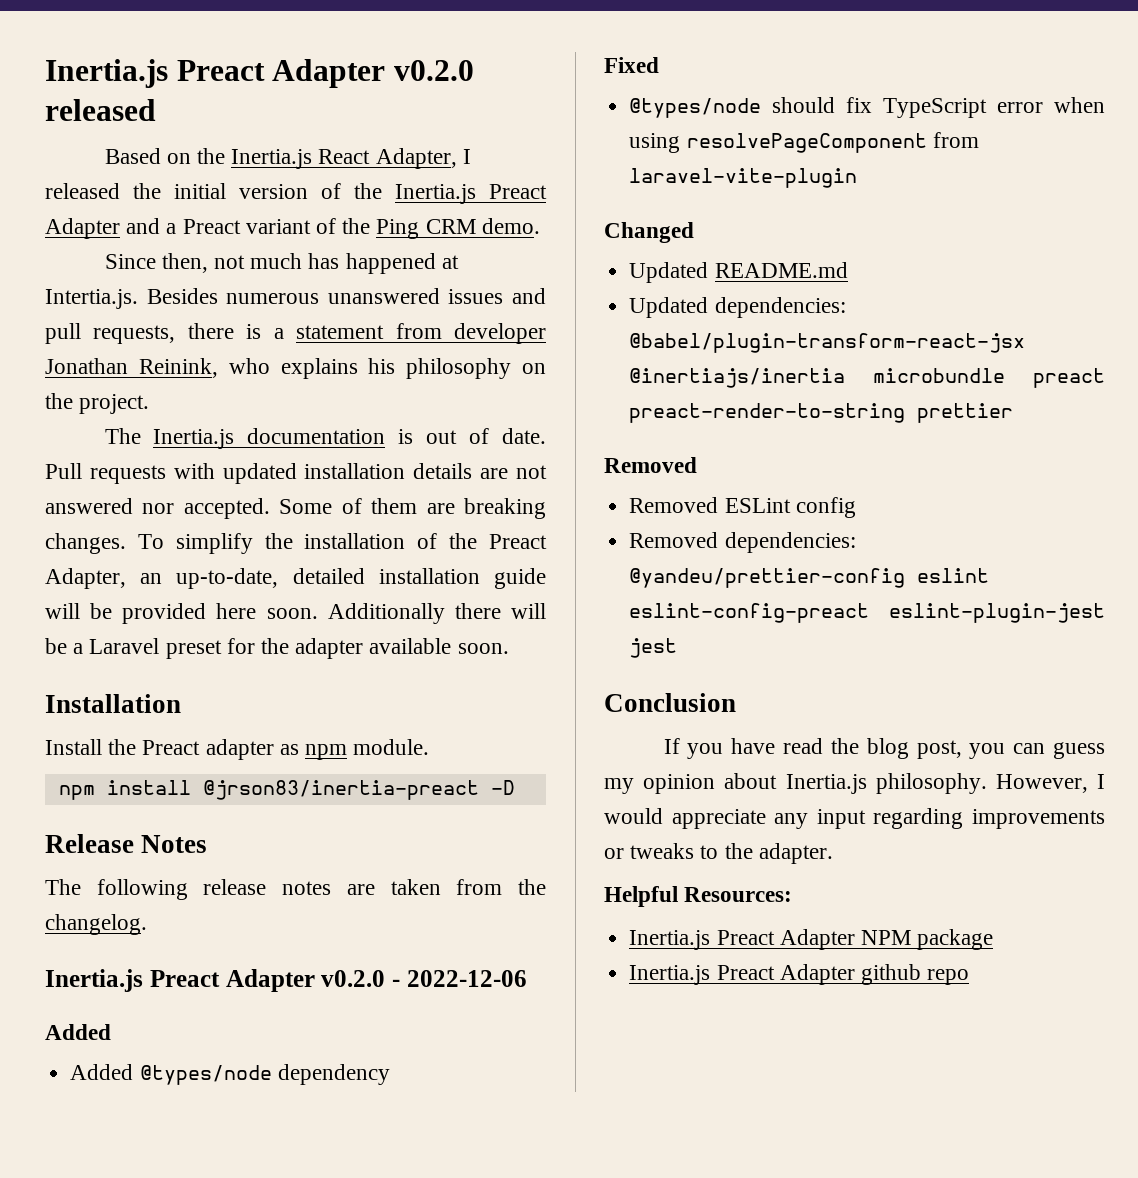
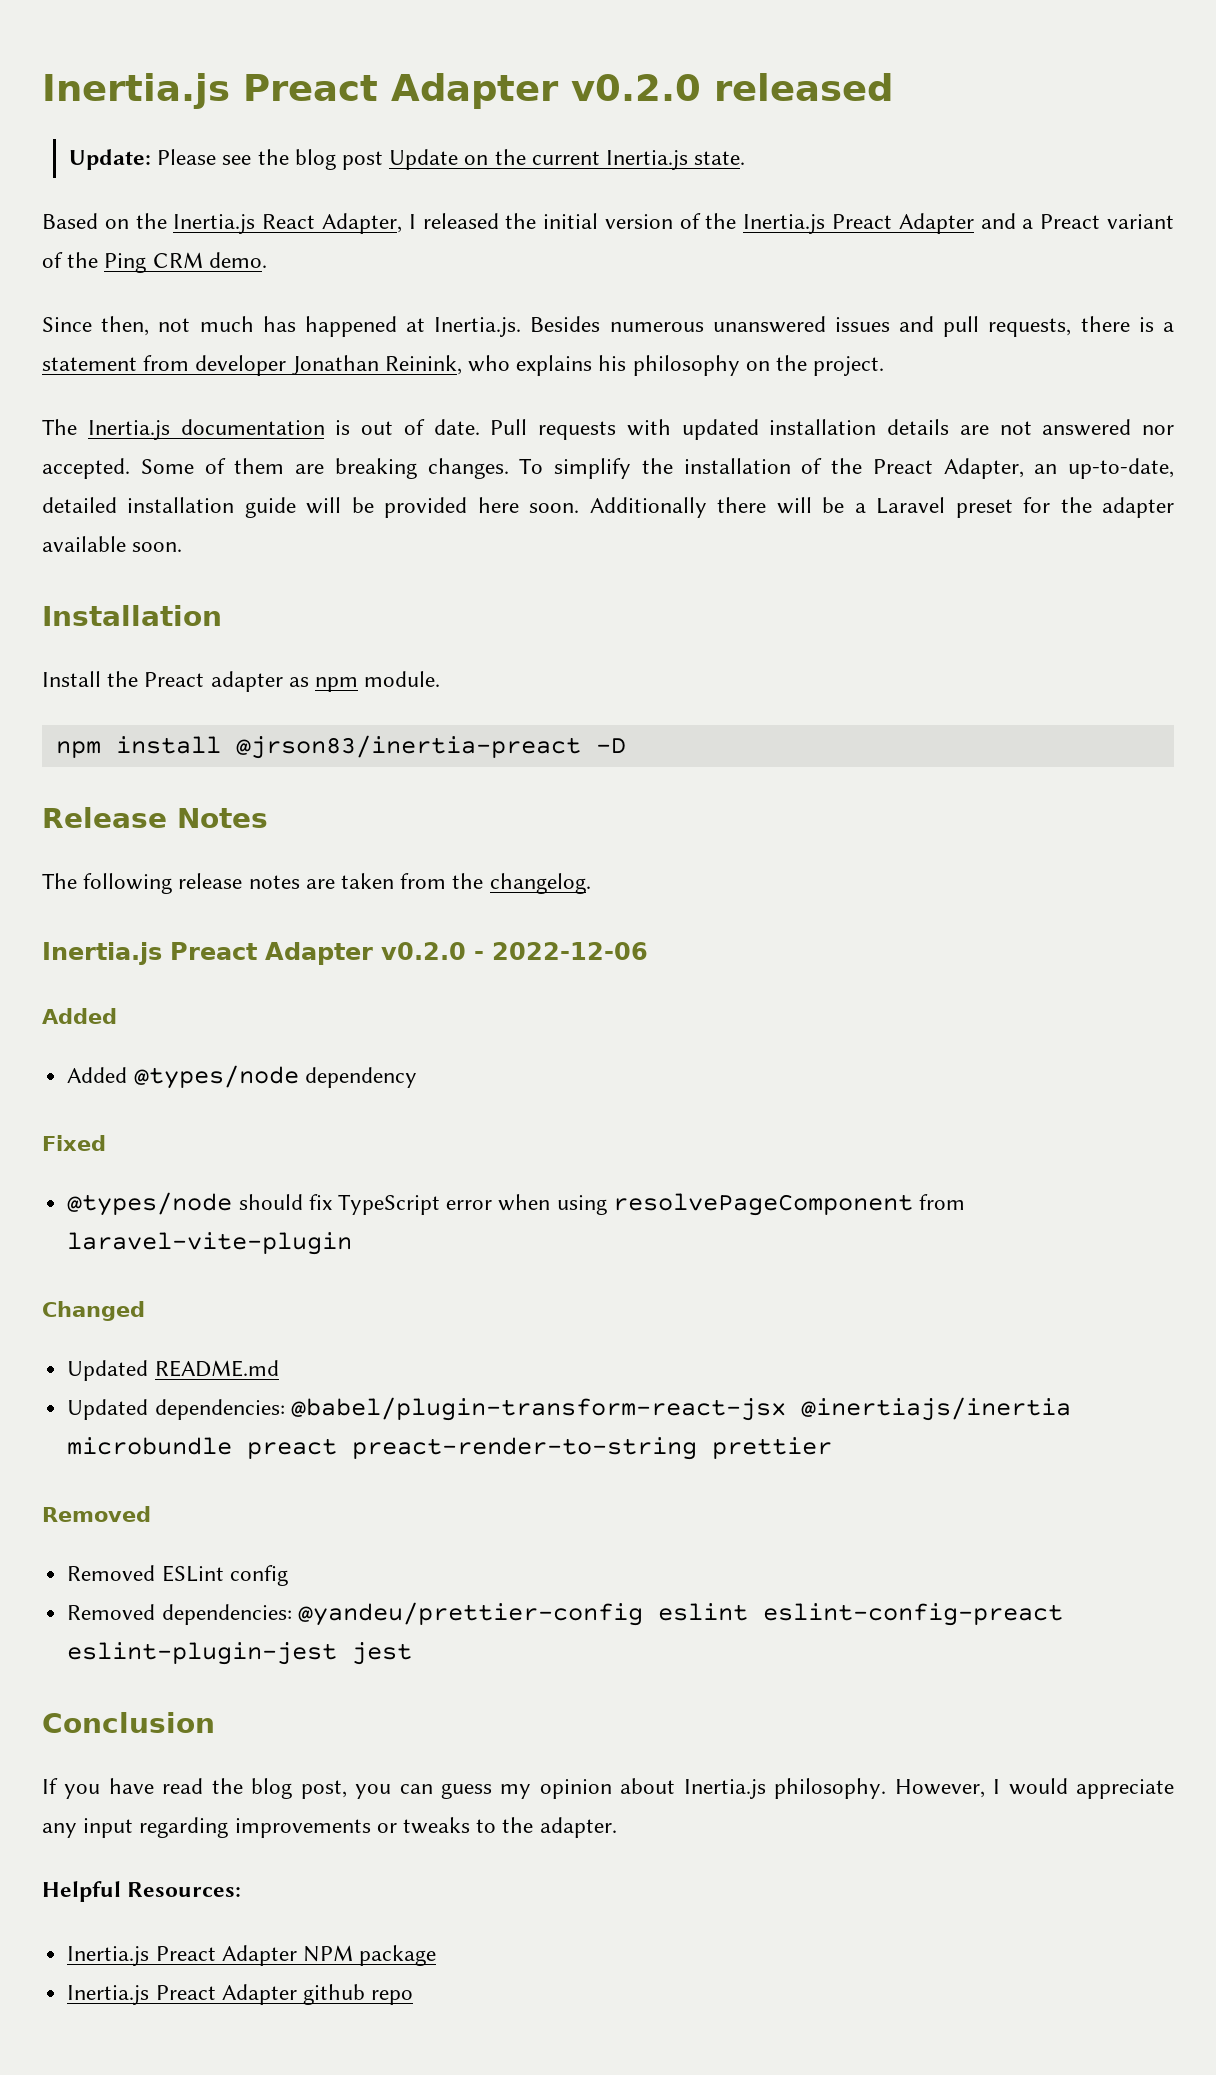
(156, 110) none -> [68,149,746,170] // Update: Please see the blog post Update on the current Inertia.js state.
[45,289,138,309] Intertia.js. -> [434,317,522,337] Inertia.js.

